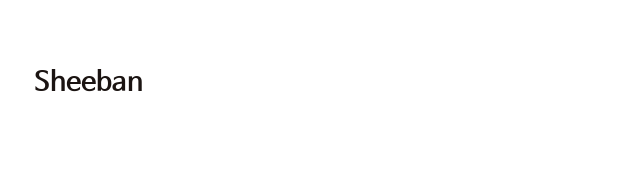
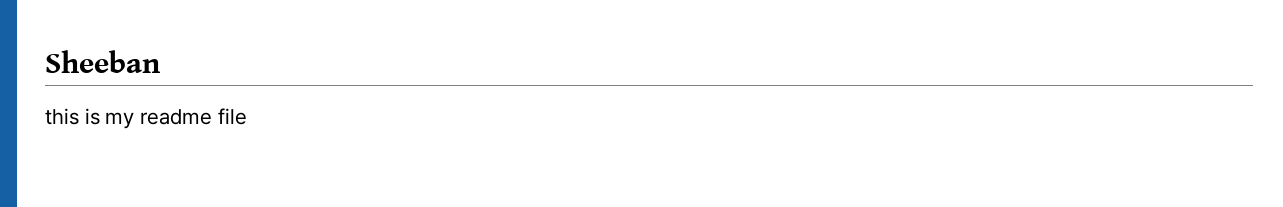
(143, 80) none -> [45,108,247,129] // this is my readme file

